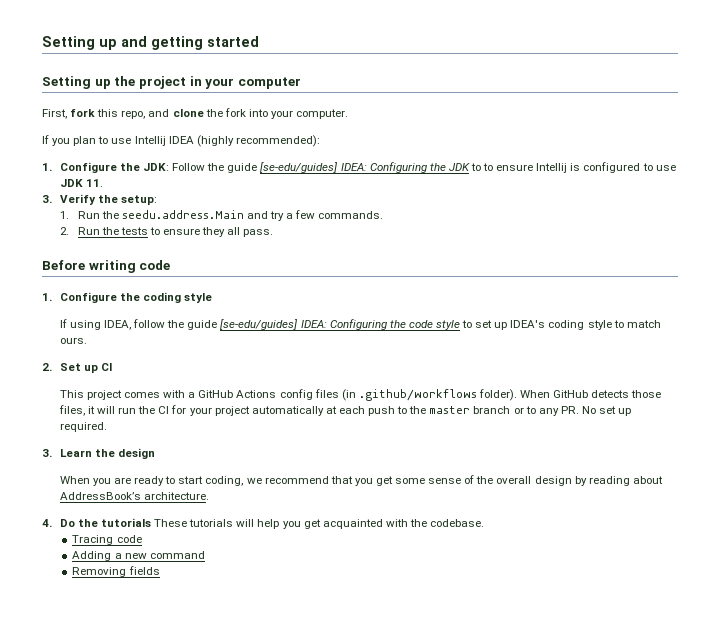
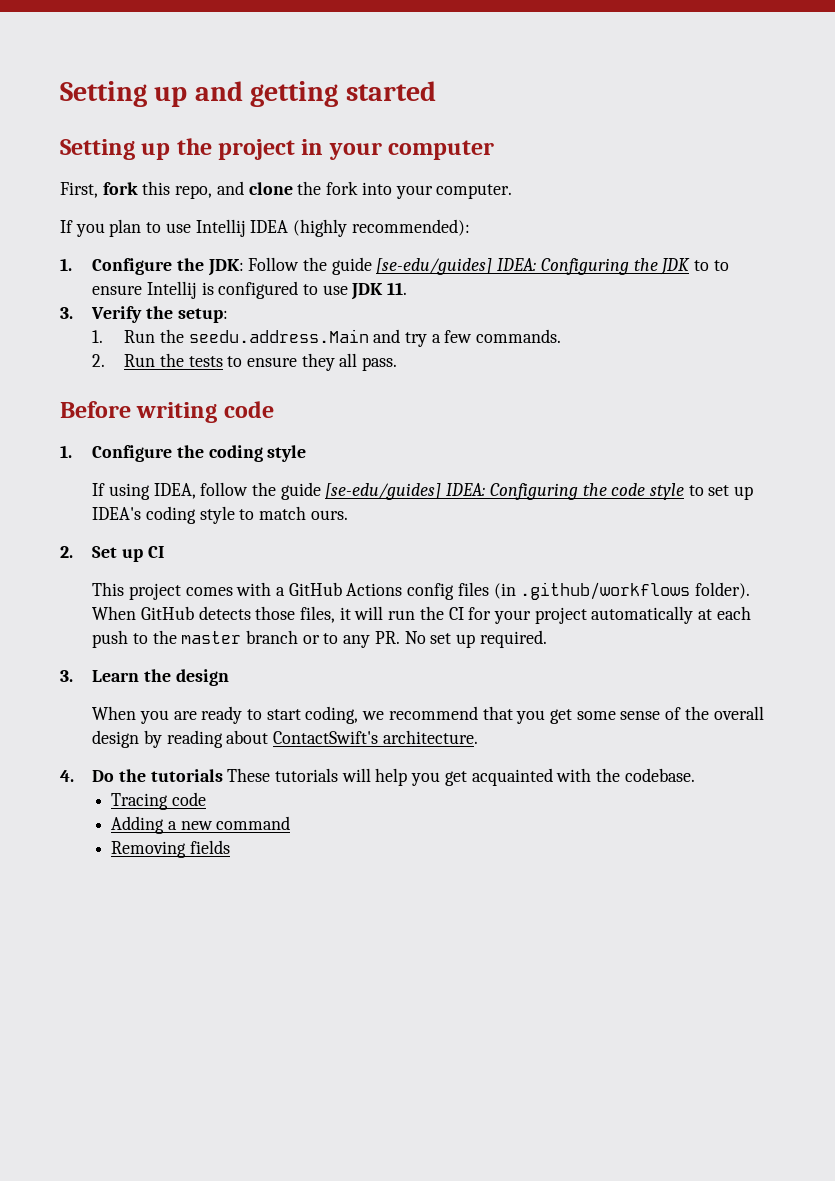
[59,492,141,500] AddressBook’s -> [272,731,378,744] ContactSwift's

